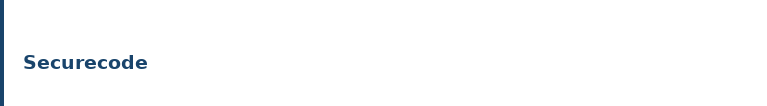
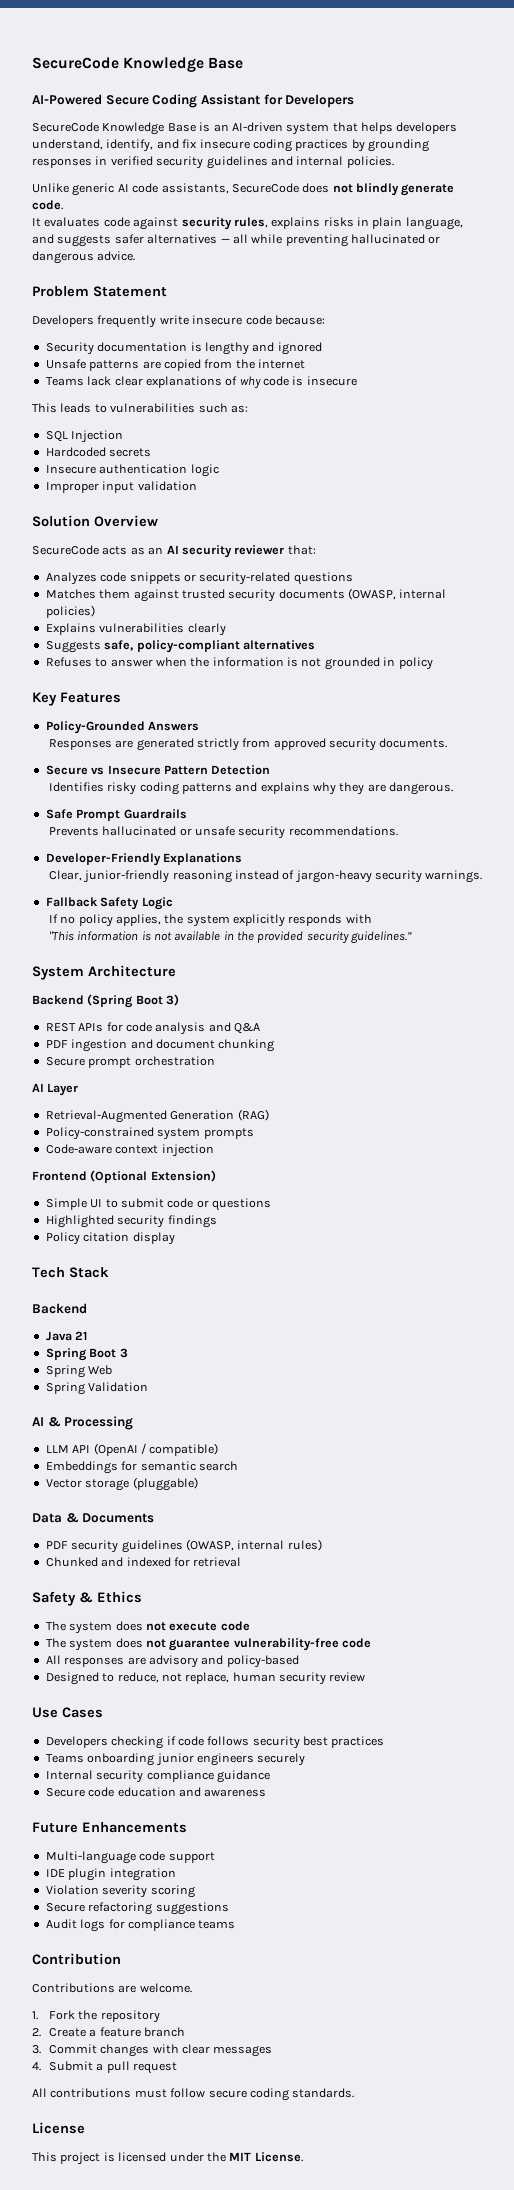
[23,55,148,69] Securecode -> [32,57,244,72] [32,94,355,108] [32,122,458,135] [32,139,429,152] [32,156,394,169] [32,183,455,196] [32,200,63,210] [32,217,463,230] [32,234,441,247] [32,251,136,264] [32,286,167,297] [32,315,325,328] [45,342,322,355] [45,359,305,371] [45,376,357,389] [32,403,248,413] [45,430,124,443] [45,447,152,457] [45,464,219,477] [45,481,197,493] [32,515,158,527] [32,545,316,558] [45,572,353,585] [45,588,447,602] [45,605,95,618] [45,623,226,636] [45,640,315,653] [45,657,433,670] [32,692,121,706] [45,721,200,734] [48,738,448,751] [45,765,271,775] [48,782,454,795] [45,809,187,821] [48,826,398,839] [45,853,243,866] [48,870,483,883] [45,897,173,910] [48,914,372,927] [48,931,413,944] [32,965,176,980] [32,994,180,1008] [45,1022,260,1035] [45,1039,275,1052] [45,1056,215,1068] [32,1083,79,1096] [45,1109,269,1123] [45,1127,254,1140] [45,1144,214,1157] [32,1170,216,1183] [45,1198,271,1211] [45,1215,217,1228] [45,1232,175,1245] [32,1267,109,1278] [32,1303,87,1314] [45,1331,88,1341] [45,1348,128,1361] [45,1365,113,1378] [45,1382,149,1395] [32,1416,134,1430] [45,1443,219,1456] [45,1461,238,1474] [45,1477,198,1491] [32,1513,155,1523] [45,1539,322,1553] [45,1557,242,1567] [32,1591,142,1606] [45,1621,250,1634] [45,1638,371,1651] [45,1655,299,1668] [45,1672,366,1685] [32,1707,103,1718] [45,1736,385,1749] [45,1753,306,1766] [45,1770,270,1783] [45,1787,267,1797] [32,1822,187,1833] [45,1851,215,1864] [45,1868,176,1881] [45,1885,195,1898] [45,1902,229,1915] [45,1919,236,1932] [32,1953,121,1965] [32,1983,192,1993] [32,2010,160,2023] [32,2027,185,2037] [32,2044,273,2057] [32,2061,177,2074] [32,2088,355,2101] [32,2122,85,2134] [32,2152,303,2165] SecureCode Knowledge Base // AI-Powered Secure Coding Assistant for Developers // SecureCode Knowledge Base is an AI-driven system that helps developers understand, identify, and fix insecure coding practices by grounding responses in verified security guidelines and internal policies. // Unlike generic AI code assistants, SecureCode does not blindly generate code. // It evaluates code against security rules, explains risks in plain language, and suggests safer alternatives — all while preventing hallucinated or dangerous advice. // Problem Statement // Developers frequently write insecure code because: // Security documentation is lengthy and ignored // Unsafe patterns are copied from the internet // Teams lack clear explanations of why code is insecure // This leads to vulnerabilities such as: // SQL Injection // Hardcoded secrets // Insecure authentication logic // Improper input validation // Solution Overview // SecureCode acts as an AI security reviewer that: // Analyzes code snippets or security-related questions // Matches them against trusted security documents (OWASP, internal policies) // Explains vulnerabilities clearly // Suggests safe, policy-compliant alternatives // Refuses to answer when the information is not grounded in policy // Key Features // Policy-Grounded Answers // Responses are generated strictly from approved security documents. // Secure vs Insecure Pattern Detection // Identifies risky coding patterns and explains why they are dangerous. // Safe Prompt Guardrails // Prevents hallucinated or unsafe security recommendations. // Developer-Friendly Explanations // Clear, junior-friendly reasoning instead of jargon-heavy security warnings. // Fallback Safety Logic // If no policy applies, the system explicitly responds with // "This information is not available in the provided security guidelines.” // System Architecture // Backend (Spring Boot 3) // REST APIs for code analysis and Q&A // PDF ingestion and document chunking // Secure prompt orchestration // AI Layer // Retrieval-Augmented Generation (RAG) // Policy-constrained system prompts // Code-aware context injection // Frontend (Optional Extension) // Simple UI to submit code or questions // Highlighted security findings // Policy citation display // Tech Stack // Backend // Java 21 // Spring Boot 3 // Spring Web // Spring Validation // AI & Processing // LLM API (OpenAI / compatible) // Embeddings for semantic search // Vector storage (pluggable) // Data & Documents // PDF security guidelines (OWASP, internal rules) // Chunked and indexed for retrieval // Safety & Ethics // The system does not execute code // The system does not guarantee vulnerability-free code // All responses are advisory and policy-based // Designed to reduce, not replace, human security review // Use Cases // Developers checking if code follows security best practices // Teams onboarding junior engineers securely // Internal security compliance guidance // Secure code education and awareness // Future Enhancements // Multi-language code support // IDE plugin integration // Violation severity scoring // Secure refactoring suggestions // Audit logs for compliance teams // Contribution // Contributions are welcome. // 1. Fork the repository // 2. Create a feature branch // 3. Commit changes with clear messages // 4. Submit a pull request // All contributions must follow secure coding standards. // License // This project is licensed under the MIT License.

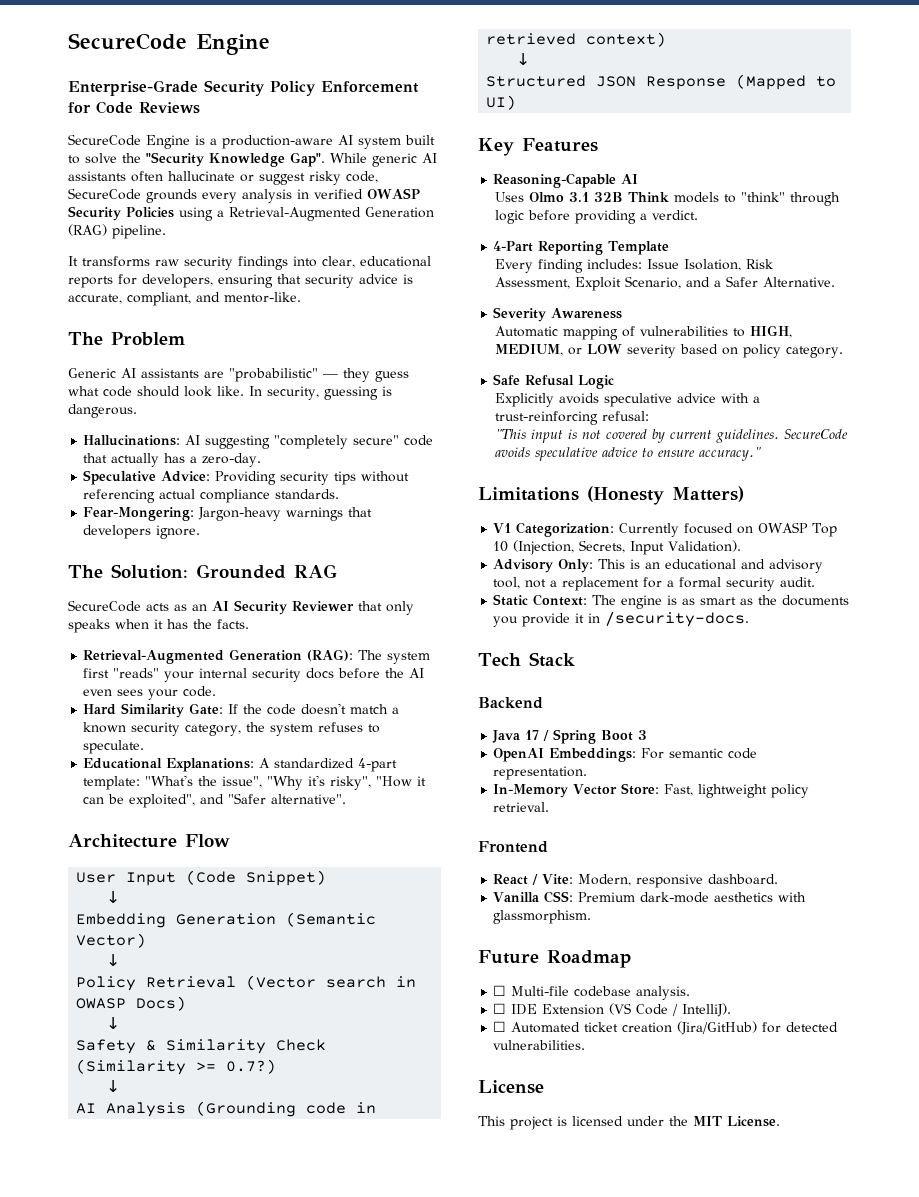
[32,57,244,72] [32,94,355,108] [32,122,458,135] [32,139,429,152] [32,156,394,169] [32,183,455,196] [32,200,63,210] [32,217,463,230] [32,234,441,247] [32,251,136,264] [32,286,167,297] [32,315,325,328] [45,342,322,355] [45,359,305,371] [45,376,357,389] [32,403,248,413] [45,430,124,443] [45,447,152,457] [45,464,219,477] [45,481,197,493] [32,515,158,527] SecureCode Knowledge Base // AI-Powered Secure Coding Assistant for Developers // SecureCode Knowledge Base is an AI-driven system that helps developers understand, identify, and fix insecure coding practices by grounding responses in verified security guidelines and internal policies. // Unlike generic AI code assistants, SecureCode does not blindly generate code. // It evaluates code against security rules, explains risks in plain language, and suggests safer alternatives — all while preventing hallucinated or dangerous advice. // Problem Statement // Developers frequently write insecure code because: // Security documentation is lengthy and ignored // Unsafe patterns are copied from the internet // Teams lack clear explanations of why code is insecure // This leads to vulnerabilities such as: // SQL Injection // Hardcoded secrets // Insecure authentication logic // Improper input validation // Solution Overview -> [68,33,270,55] [68,80,419,96] [68,101,200,114] [68,134,435,149] [68,152,437,167] [68,171,378,185] [68,188,420,203] [68,206,434,221] [68,224,166,239] [68,256,431,270] [68,274,413,288] [68,292,301,306] [68,332,185,346] [68,368,409,382] [68,386,392,400] [68,404,137,418] [83,435,434,449] [83,453,262,467] [83,470,410,485] [83,489,340,503] [83,507,373,521] [83,525,201,539] [68,564,337,579] SecureCode Engine // Enterprise-Grade Security Policy Enforcement for Code Reviews // SecureCode Engine is a production-aware AI system built to solve the "Security Knowledge Gap". While generic AI assistants often hallucinate or suggest risky code, SecureCode grounds every analysis in verified OWASP Security Policies using a Retrieval-Augmented Generation (RAG) pipeline. // It transforms raw security findings into clear, educational reports for developers, ensuring that security advice is accurate, compliant, and mentor-like. // The Problem // Generic AI assistants are "probabilistic" — they guess what code should look like. In security, guessing is dangerous. // Hallucinations: AI suggesting "completely secure" code that actually has a zero-day. // Speculative Advice: Providing security tips without referencing actual compliance standards. // Fear-Mongering: Jargon-heavy warnings that developers ignore. // The Solution: Grounded RAG
[181,545,316,558] [45,572,353,585] [45,588,447,602] [45,605,95,618] [45,623,226,636] [45,640,315,653] [45,657,433,670] [32,692,121,706] [45,721,200,734] [48,738,448,751] [45,765,271,775] [48,782,454,795] [45,809,187,821] [48,826,398,839] [45,853,243,866] [48,870,483,883] [45,897,173,910] [48,914,372,927] security reviewer that: // Analyzes code snippets or security-related questions // Matches them against trusted security documents (OWASP, internal policies) // Explains vulnerabilities clearly // Suggests safe, policy-compliant alternatives // Refuses to answer when the information is not grounded in policy // Key Features // Policy-Grounded Answers // Responses are generated strictly from approved security documents. // Secure vs Insecure Pattern Detection // Identifies risky coding patterns and explains why they are dangerous. // Safe Prompt Guardrails // Prevents hallucinated or unsafe security recommendations. // Developer-Friendly Explanations // Clear, junior-friendly reasoning instead of jargon-heavy security warnings. // Fallback Safety Logic // If no policy applies, the system explicitly responds with -> [234,600,414,615] [68,619,249,633] [83,649,431,664] [83,668,425,682] [83,686,217,700] [83,703,400,718] [83,722,381,736] [83,740,145,754] [83,758,398,772] [83,775,427,790] [83,793,347,808] [68,834,230,848] [76,870,327,886] [106,891,121,903] [76,912,377,928] [76,933,147,948] [106,954,121,966] [76,975,417,991] [76,996,187,1011] [106,1017,121,1029] [76,1039,327,1054] [76,1059,277,1075] [106,1080,121,1092] [76,1101,377,1117] [486,32,667,47] [516,53,531,65] [486,74,837,90] [486,95,517,110] [478,138,598,156] [493,173,639,188] [495,192,841,206] [495,210,699,224] [493,241,670,255] [495,259,774,273] [495,276,836,291] [493,307,623,322] [495,325,793,340] [495,344,844,358] [493,374,615,389] [495,393,761,407] [495,411,650,425] Security Reviewer that only speaks when it has the facts. // Retrieval-Augmented Generation (RAG): The system first "reads" your internal security docs before the AI even sees your code. // Hard Similarity Gate: If the code doesn't match a known security category, the system refuses to speculate. // Educational Explanations: A standardized 4-part template: "What's the issue", "Why it's risky", "How it can be exploited", and "Safer alternative". // Architecture Flow // User Input (Code Snippet) // ↓ // Embedding Generation (Semantic Vector) // ↓ // Policy Retrieval (Vector search in OWASP Docs) // ↓ // Safety & Similarity Check (Similarity >= 0.7?) // ↓ // AI Analysis (Grounding code in retrieved context) // ↓ // Structured JSON Response (Mapped to UI) // Key Features // Reasoning-Capable AI // Uses Olmo 3.1 32B Think models to "think" through logic before providing a verdict. // 4-Part Reporting Template // Every finding includes: Issue Isolation, Risk Assessment, Exploit Scenario, and a Safer Alternative. // Severity Awareness // Automatic mapping of vulnerabilities to HIGH, MEDIUM, or LOW severity based on policy category. // Safe Refusal Logic // Explicitly avoids speculative advice with a trust-reinforcing refusal:
[77,931,413,944] [32,965,176,980] [32,994,180,1008] [45,1022,260,1035] [45,1039,275,1052] [45,1056,215,1068] [32,1083,79,1096] [45,1109,269,1123] [45,1127,254,1140] [45,1144,214,1157] [32,1170,216,1183] [45,1198,271,1211] [45,1215,217,1228] [45,1232,175,1245] information is not available in the provided security guidelines.” // System Architecture // Backend (Spring Boot 3) // REST APIs for code analysis and Q&A // PDF ingestion and document chunking // Secure prompt orchestration // AI Layer // Retrieval-Augmented Generation (RAG) // Policy-constrained system prompts // Code-aware context injection // Frontend (Optional Extension) // Simple UI to submit code or questions // Highlighted security findings // Policy citation display -> [531,429,849,443] [495,447,762,461] [478,486,744,505] [493,522,838,537] [493,540,742,555] [493,559,824,573] [493,577,816,591] [493,594,850,609] [493,611,750,627] input is not covered by current guidelines. SecureCode avoids speculative advice to ensure accuracy." // Limitations (Honesty Matters) // V1 Categorization: Currently focused on OWASP Top 10 (Injection, Secrets, Input Validation). // Advisory Only: This is an educational and advisory tool, not a replacement for a formal security audit. // Static Context: The engine is as smart as the documents you provide it in /security-docs.
[75,1331,88,1340] 21 // -> [525,730,550,741] 17 /
[45,1365,113,1378] [45,1382,149,1395] [32,1416,134,1430] [45,1443,219,1456] [45,1461,238,1474] [45,1477,198,1491] [32,1513,155,1523] [45,1539,322,1553] [45,1557,242,1567] [32,1591,142,1606] [45,1621,250,1634] [45,1638,371,1651] [45,1655,299,1668] [45,1672,366,1685] [32,1707,103,1718] [45,1736,385,1749] [45,1753,306,1766] [45,1770,270,1783] [45,1787,267,1797] [32,1822,187,1833] [45,1851,215,1864] [45,1868,176,1881] [45,1885,195,1898] [45,1902,229,1915] [45,1919,236,1932] [32,1953,121,1965] [32,1983,192,1993] [32,2010,160,2023] [32,2027,185,2037] [32,2044,273,2057] [32,2061,177,2074] [32,2088,355,2101] Spring Web // Spring Validation // AI & Processing // LLM API (OpenAI / compatible) // Embeddings for semantic search // Vector storage (pluggable) // Data & Documents // PDF security guidelines (OWASP, internal rules) // Chunked and indexed for retrieval // Safety & Ethics // The system does not execute code // The system does not guarantee vulnerability-free code // All responses are advisory and policy-based // Designed to reduce, not replace, human security review // Use Cases // Developers checking if code follows security best practices // Teams onboarding junior engineers securely // Internal security compliance guidance // Secure code education and awareness // Future Enhancements // Multi-language code support // IDE plugin integration // Violation severity scoring // Secure refactoring suggestions // Audit logs for compliance teams // Contribution // Contributions are welcome. // 1. Fork the repository // 2. Create a feature branch // 3. Commit changes with clear messages // 4. Submit a pull request // All contributions must follow secure coding standards. -> [493,748,758,762] [493,766,588,780] [493,783,810,798] [493,802,550,812] [478,841,548,853] [493,874,779,888] [493,891,807,903] [493,910,592,924] [478,950,631,968] [493,985,691,1000] [493,1003,732,1017] [493,1021,839,1035] [493,1040,586,1050] OpenAI Embeddings: For semantic code representation. // In-Memory Vector Store: Fast, lightweight policy retrieval. // Frontend // React / Vite: Modern, responsive dashboard. // Vanilla CSS: Premium dark-mode aesthetics with glassmorphism. // Future Roadmap // ☐ Multi-file codebase analysis. // ☐ IDE Extension (VS Code / IntelliJ). // ☐ Automated ticket creation (Jira/GitHub) for detected vulnerabilities.

